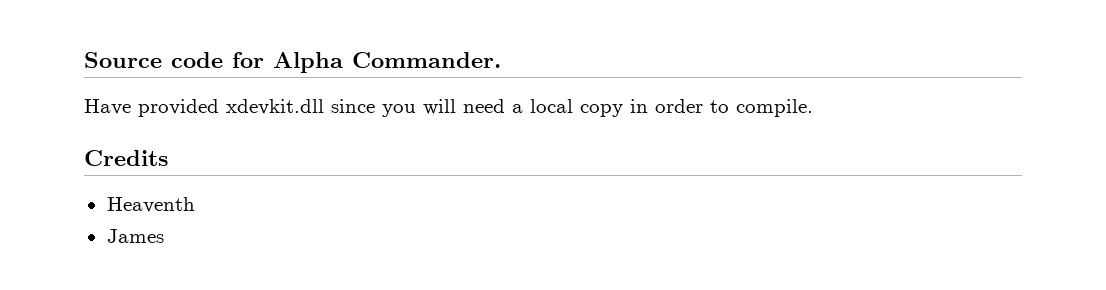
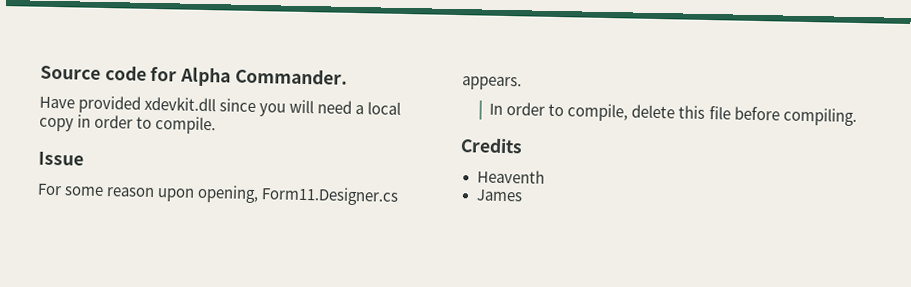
(813, 108) none -> [38,151,84,166] [37,183,400,206] [462,76,522,91] [489,102,857,126] // Issue // For some reason upon opening, Form11.Designer.cs appears. // In order to compile, delete this file before compiling.

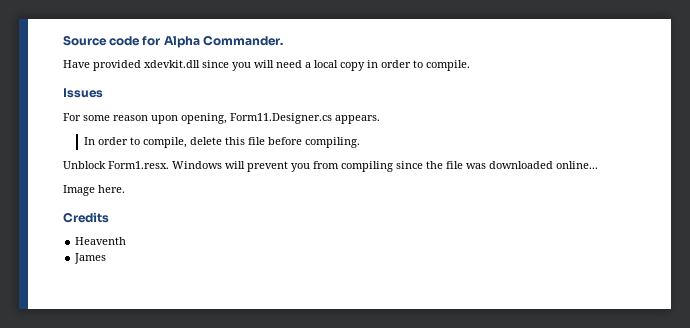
[38,151,84,166] Issue -> [63,88,103,98] Issues
(857, 116) none -> [63,161,598,172] [63,185,125,196] // Unblock Form1.resx. Windows will prevent you from compiling since the file was downloaded online... // Image here.

